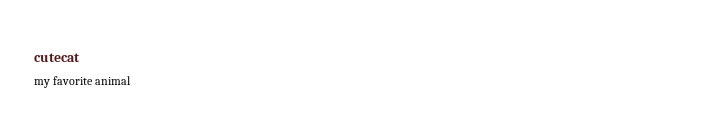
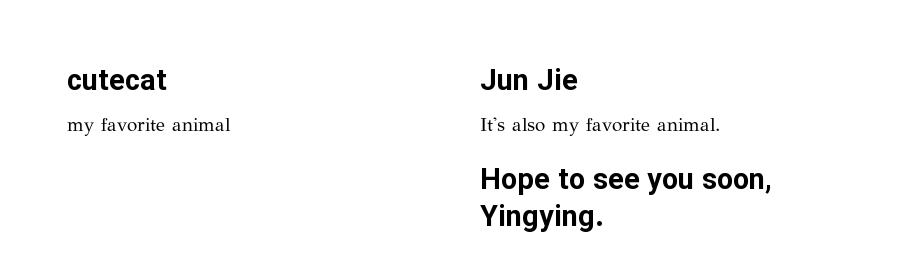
(132, 80) none -> [480,68,578,90] [480,117,720,136] [480,168,773,195] [480,204,604,232] // Jun Jie // It's also my favorite animal. // Hope to see you soon, Yingying.

